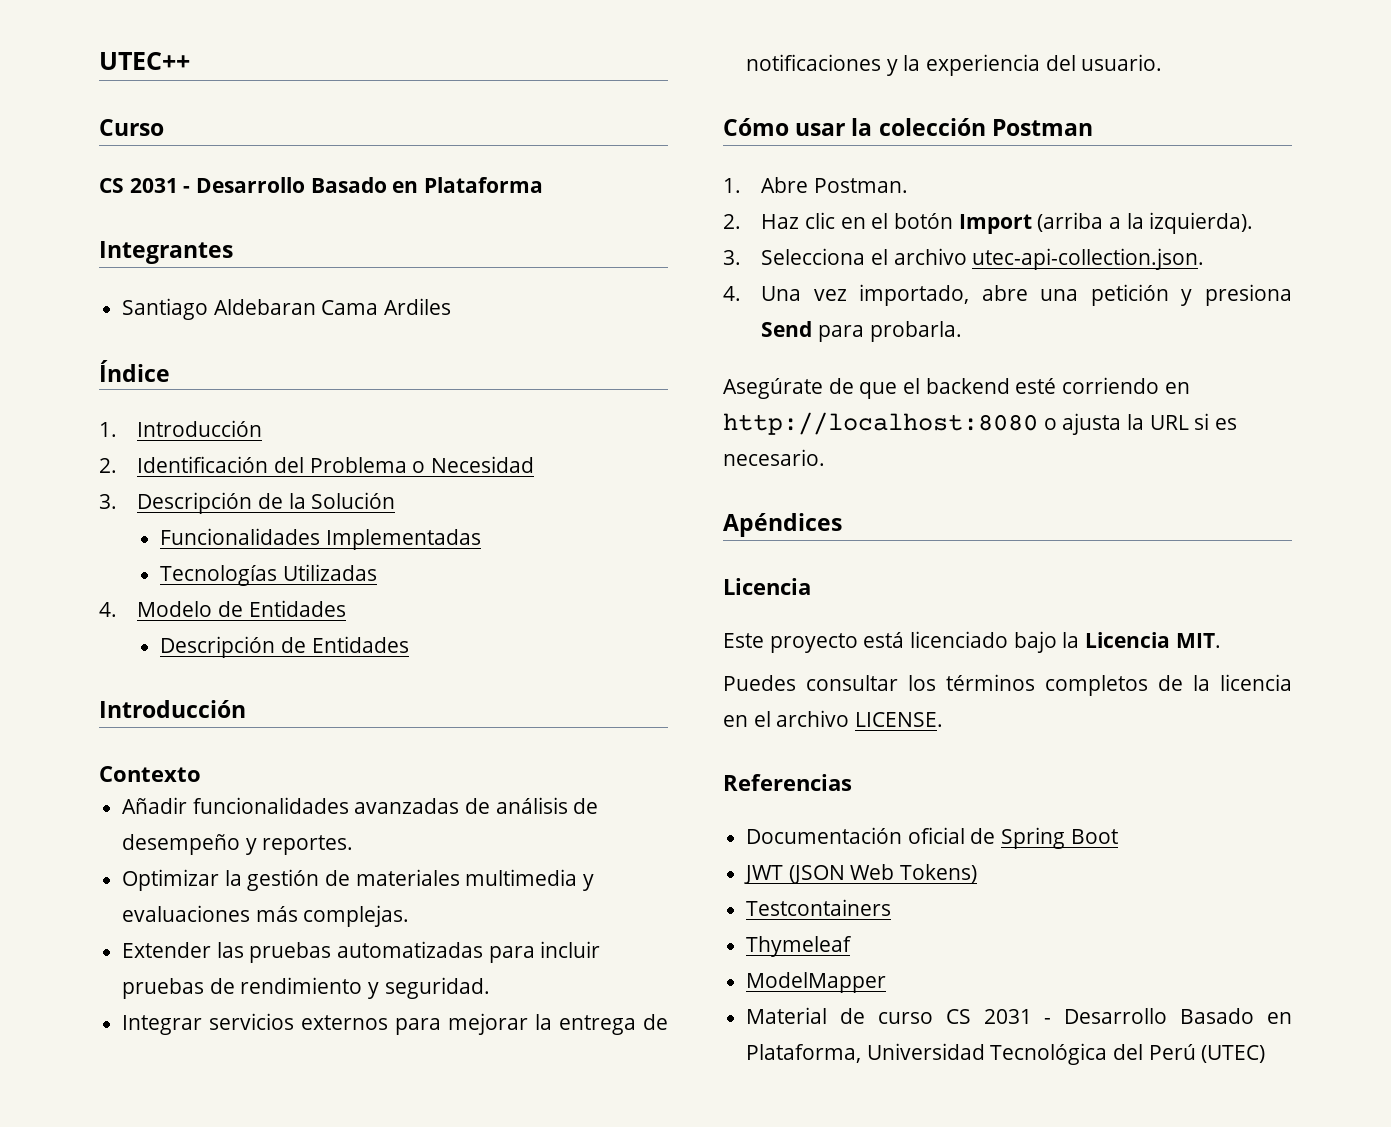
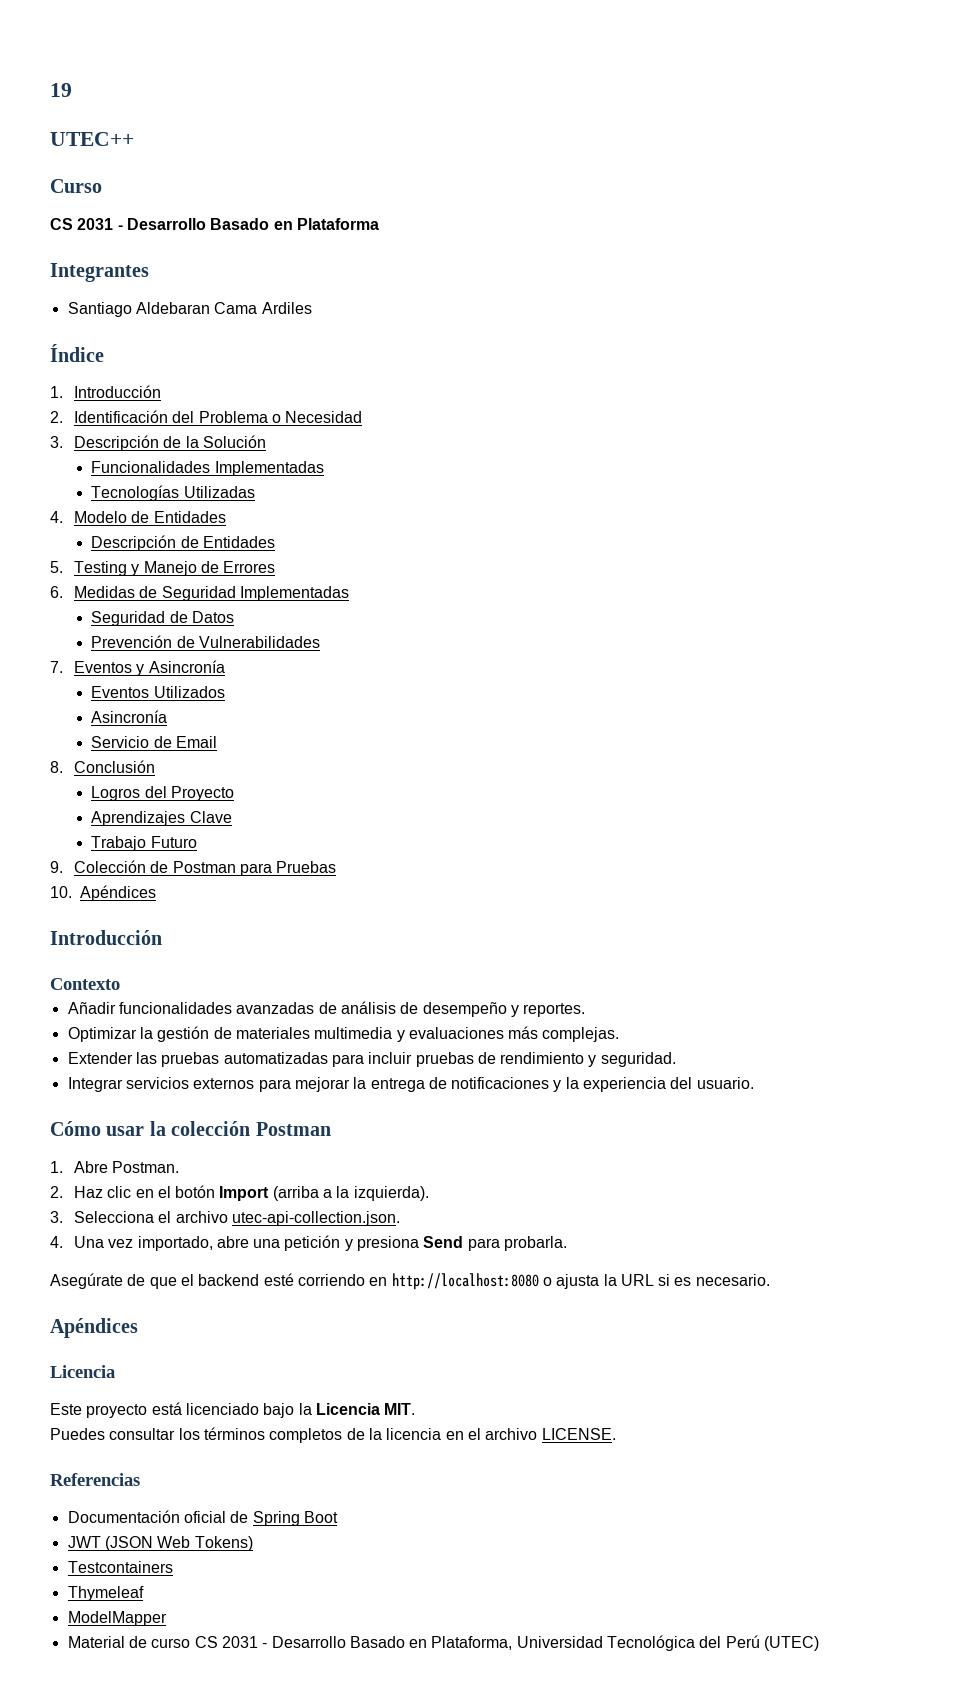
(99, 61) none -> [50,83,72,97] 19 //
(409, 644) none -> [50,561,276,576] [50,586,349,601] [91,611,235,626] [91,635,321,648] [50,660,225,676] [91,686,225,698] [91,710,168,723] [91,736,218,748] [50,760,155,773] [91,786,235,801] [91,811,232,826] [91,836,197,851] [50,860,337,876] [50,885,156,901] // 5. Testing y Manejo de Errores // 6. Medidas de Seguridad Implementadas // Seguridad de Datos // Prevención de Vulnerabilidades // 7. Eventos y Asincronía // Eventos Utilizados // Asincronía // Servicio de Email // 8. Conclusión // Logros del Proyecto // Aprendizajes Clave // Trabajo Futuro // 9. Colección de Postman para Pruebas // 10. Apéndices

